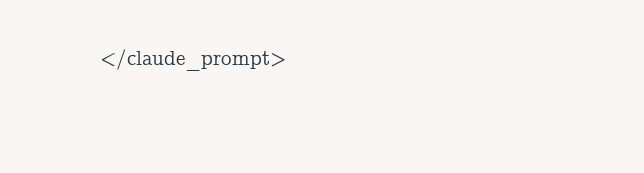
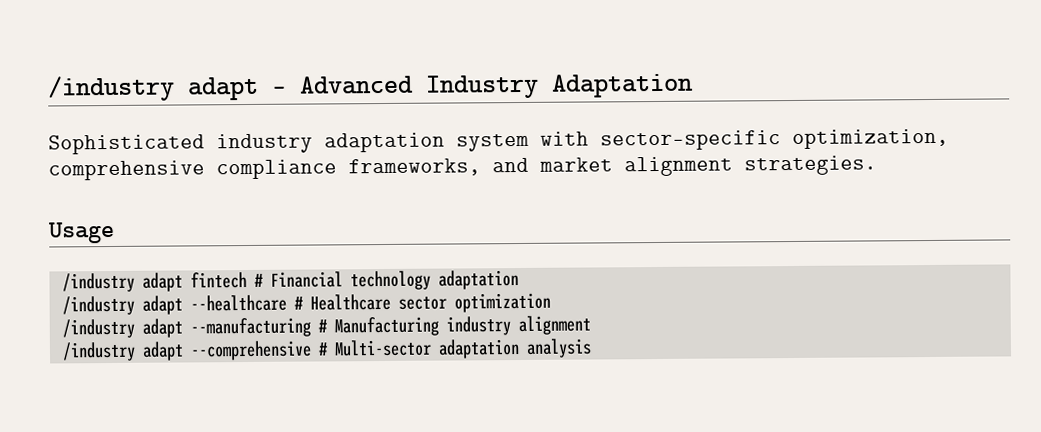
[100,49,286,71] </claude_prompt> -> [47,73,694,102] [48,128,949,155] [48,155,877,181] [48,221,115,244] [61,270,519,293] [61,292,551,316] [61,315,591,339] [61,338,592,362] /industry adapt - Advanced Industry Adaptation // Sophisticated industry adaptation system with sector-specific optimization, comprehensive compliance frameworks, and market alignment strategies. // Usage // /industry adapt fintech # Financial technology adaptation // /industry adapt --healthcare # Healthcare sector optimization // /industry adapt --manufacturing # Manufacturing industry alignment // /industry adapt --comprehensive # Multi-sector adaptation analysis

